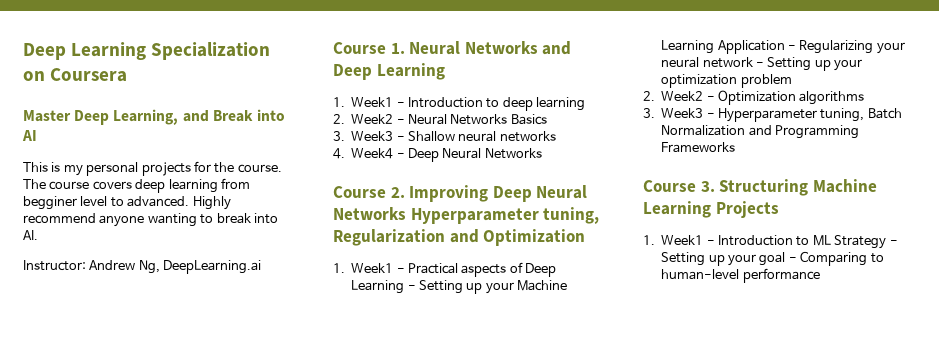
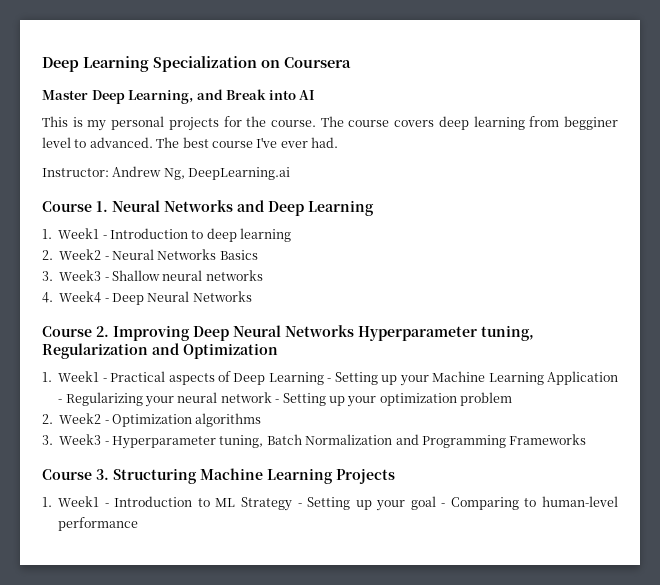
[192,196,231,210] [23,213,278,227] [23,230,38,240] Highly recommend anyone wanting to break into AI. -> [156,137,338,148] The best course I've ever had.

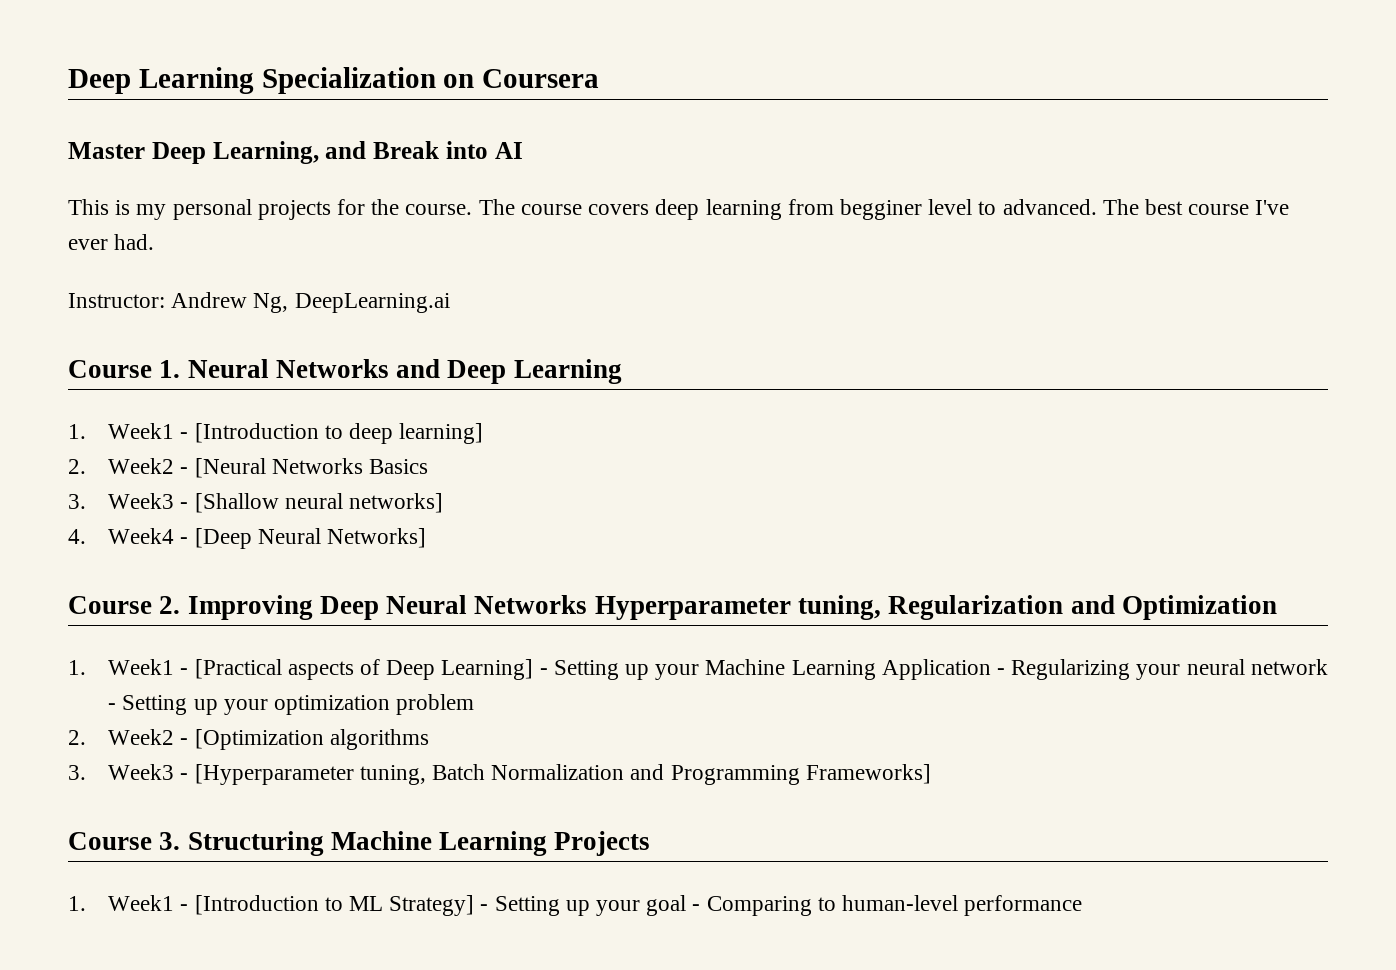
[110,228,188,239] Introduction -> [194,423,319,443] [Introduction
[240,228,292,242] [42,249,154,260] learning // 2. Week2 - Neural -> [399,423,484,444] [68,458,266,478] learning] // 2. Week2 - [Neural
[112,270,263,281] Shallow neural networks -> [194,493,443,513] [Shallow neural networks]
[112,291,252,305] Deep Neural Networks -> [194,528,426,549] [Deep Neural Networks]
[110,371,166,382] Practical -> [194,659,282,679] [Practical
[268,372,324,385] Learning -> [441,659,534,680] Learning]
[112,414,192,427] Optimization -> [194,729,324,750] [Optimization
[112,436,216,449] Hyperparameter -> [194,764,354,785] [Hyperparameter
[509,434,587,445] Frameworks -> [805,764,931,784] Frameworks]
[114,496,193,507] Introduction -> [194,895,319,915] [Introduction
[241,497,293,511] Strategy -> [389,895,475,916] Strategy]

